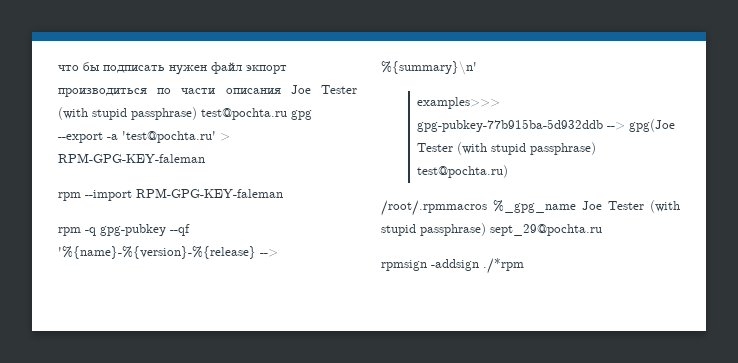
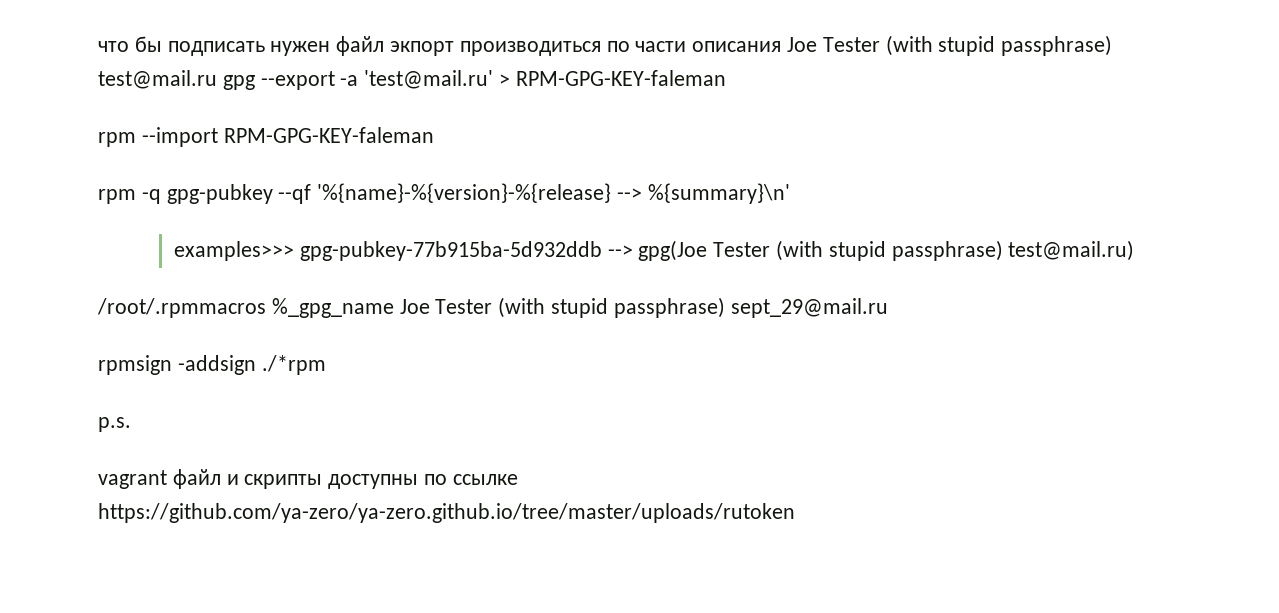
[201,108,287,120] test@pochta.ru -> [98,70,217,89] test@mail.ru
[122,131,216,143] 'test@pochta.ru' -> [364,70,494,89] 'test@mail.ru'
[417,165,509,178] test@pochta.ru) -> [1008,240,1135,261] test@mail.ru)
[490,224,602,236] sept_29@pochta.ru -> [730,298,888,318] sept_29@mail.ru
(524, 266) none -> [98,417,131,432] [98,469,518,489] [98,503,795,523] // p.s. // vagrant файл и скрипты доступны по ссылке https://github.com/ya-zero/ya-zero.github.io/tree/master/uploads/rutoken

